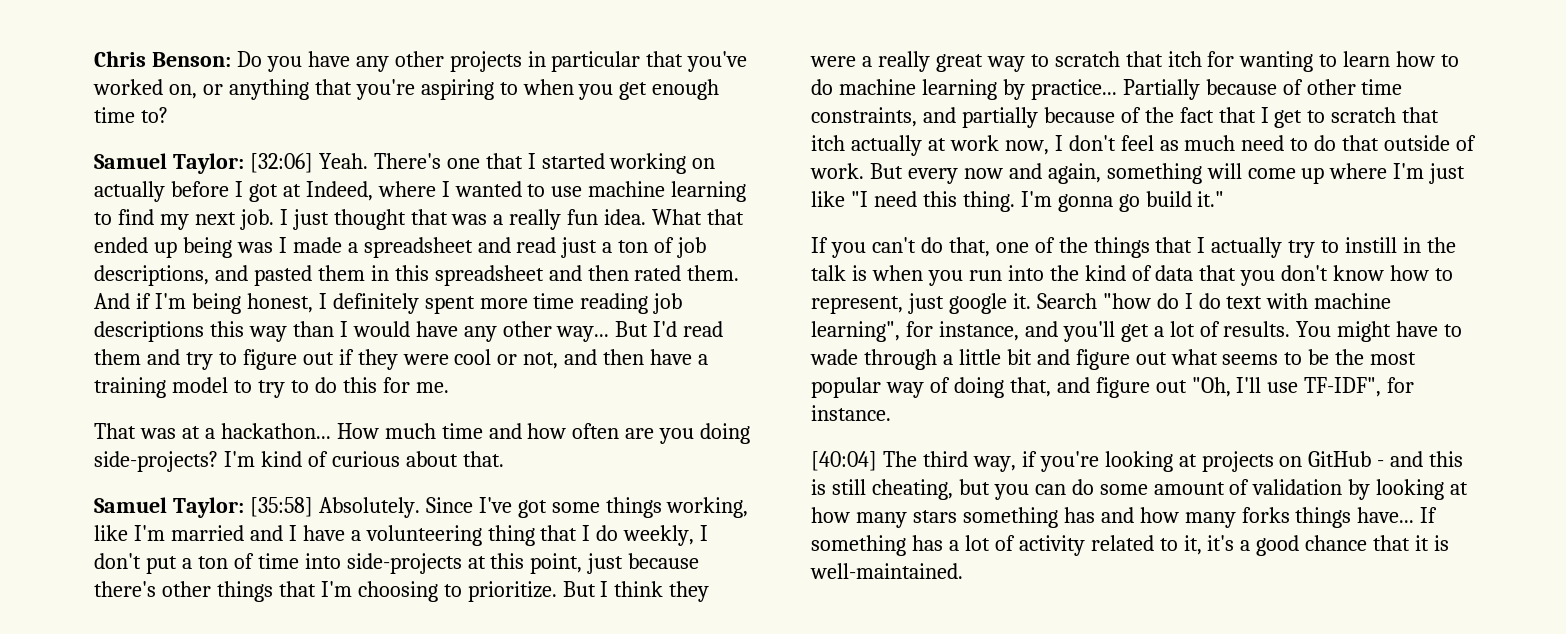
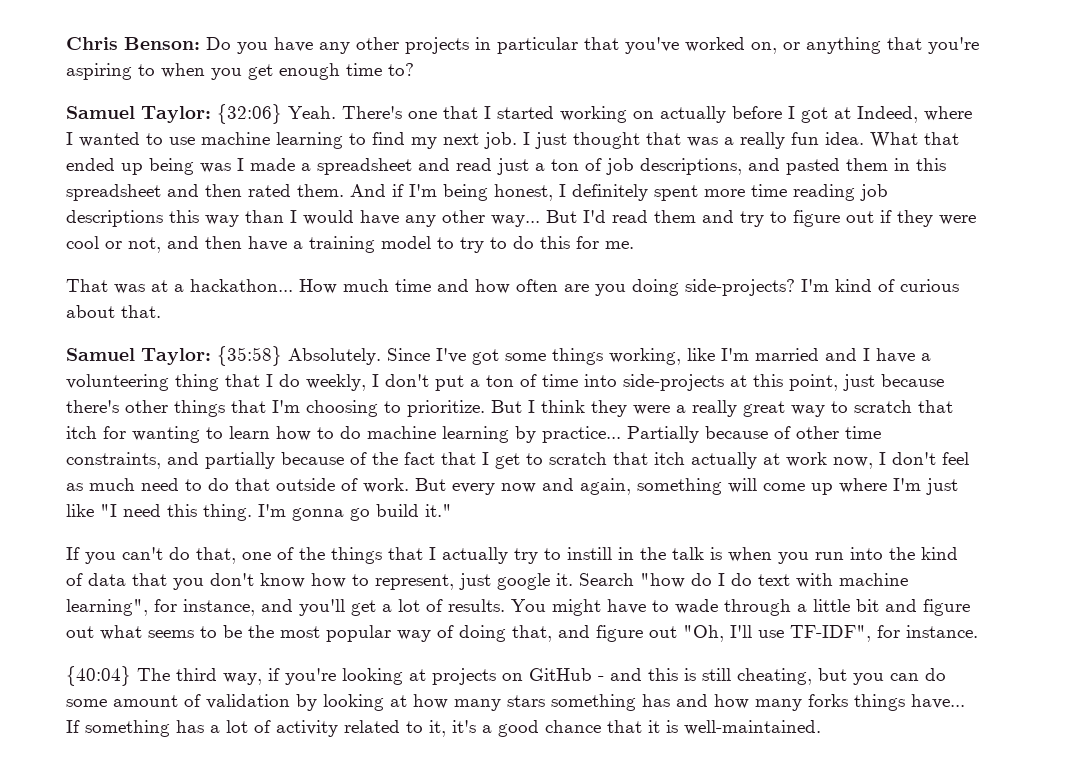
[249,153,313,173] [32:06] -> [217,104,282,124] {32:06}
[249,497,313,517] [35:58] -> [217,346,282,366] {35:58}
[811,451,877,471] [40:04] -> [66,666,131,686] {40:04}

